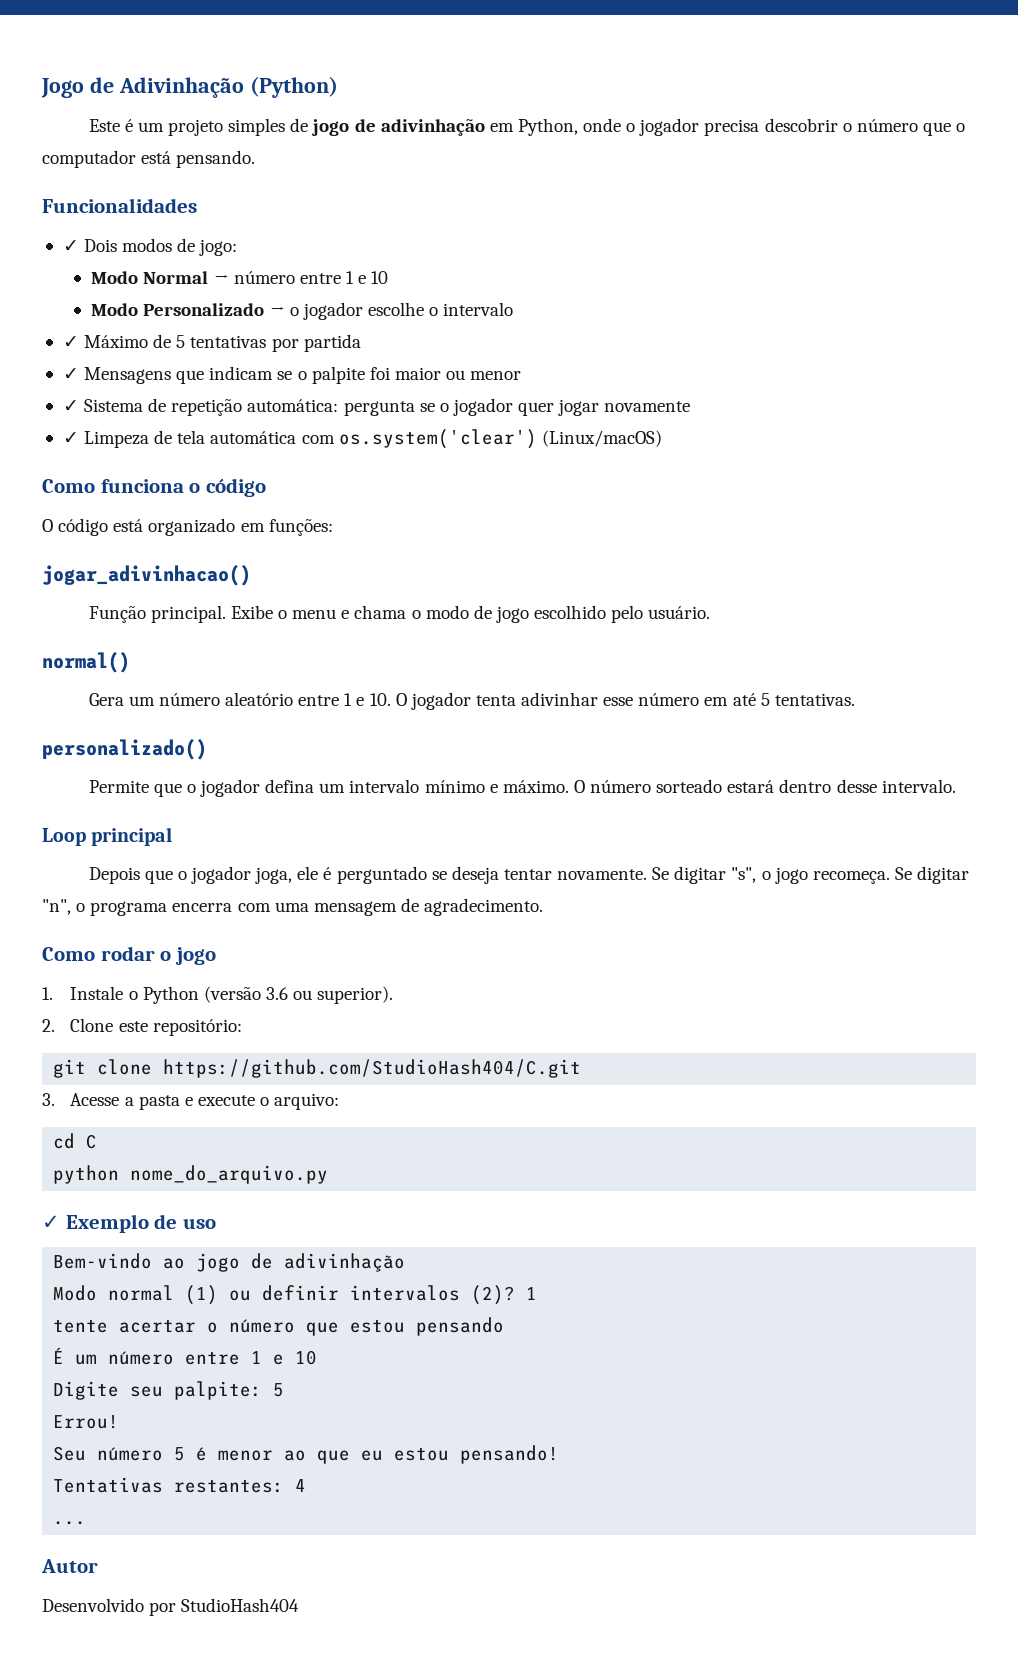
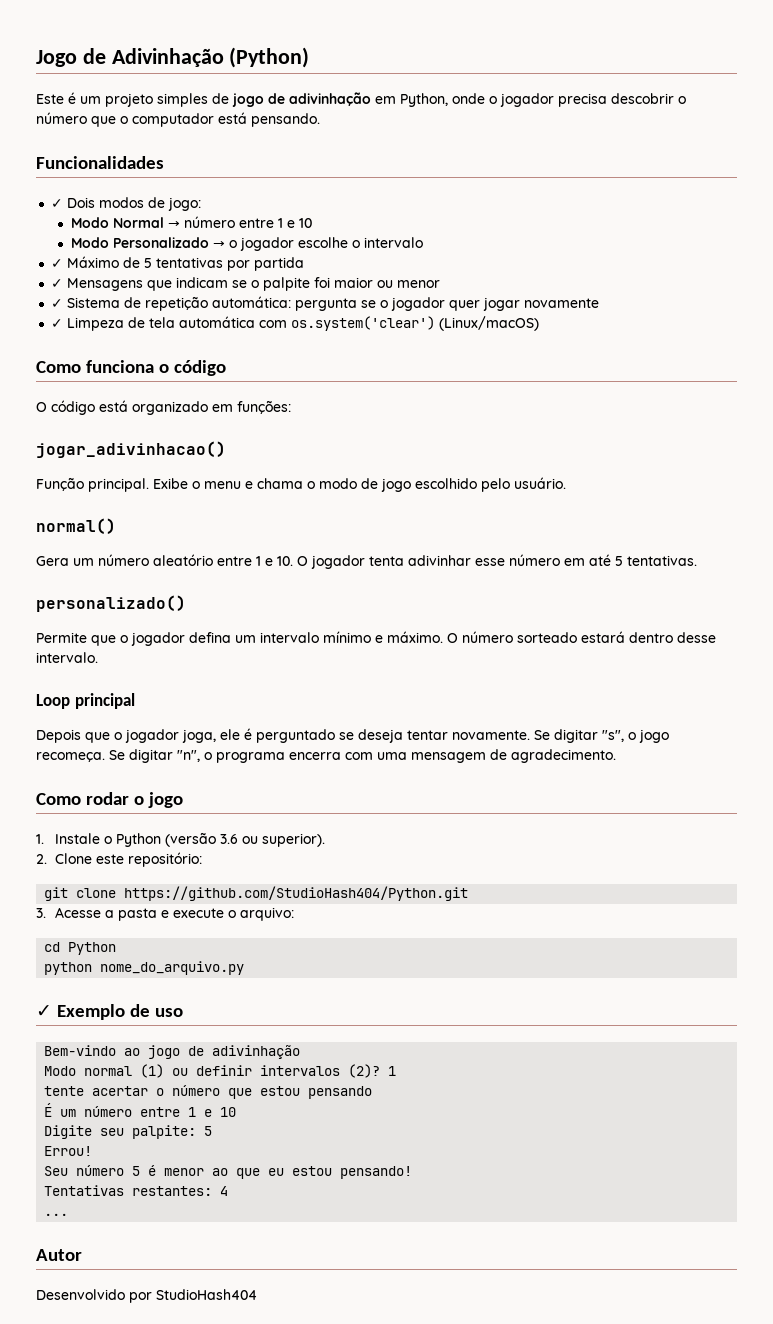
[163,1059,582,1078] https://github.com/StudioHash404/C.git -> [124,886,469,901] https://github.com/StudioHash404/Python.git
[86,1134,98,1149] C -> [68,942,117,955] Python

